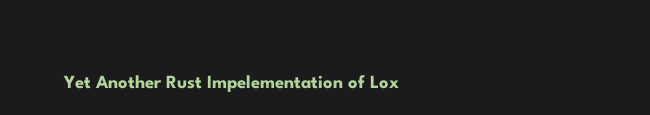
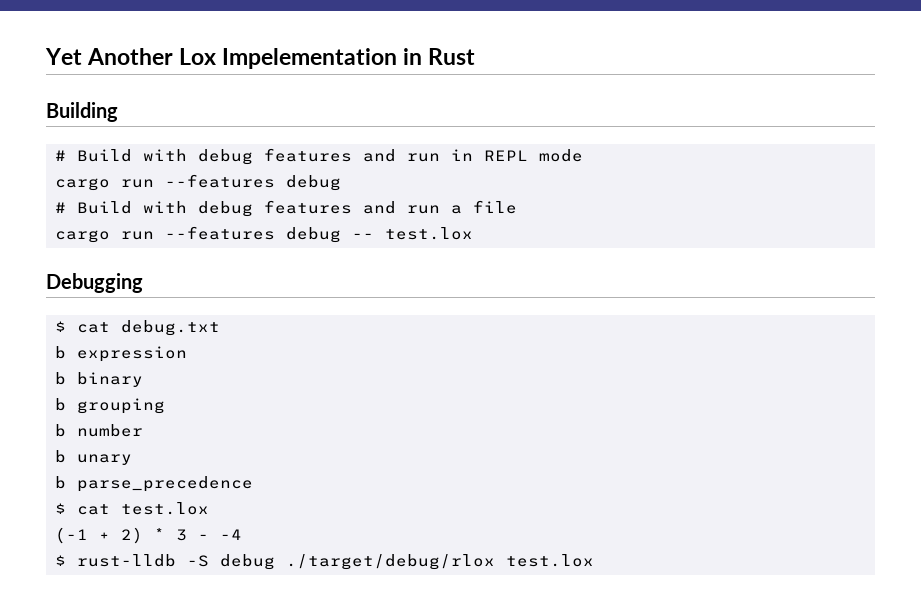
[166,75,399,92] Rust Impelementation of Lox -> [179,48,476,69] [46,102,118,122] [54,148,583,165] [54,174,341,191] [54,200,517,217] [54,226,473,243] [46,273,143,293] [54,320,220,336] [54,346,187,362] [54,372,143,387] [54,398,165,414] [54,424,143,437] [54,450,132,465] [54,476,253,492] [54,502,209,515] [54,527,242,544] [54,554,594,570] Lox Impelementation in Rust // Building // # Build with debug features and run in REPL mode // cargo run --features debug // # Build with debug features and run a file // cargo run --features debug -- test.lox // Debugging // $ cat debug.txt // b expression // b binary // b grouping // b number // b unary // b parse_precedence // $ cat test.lox // (-1 + 2) * 3 - -4 // $ rust-lldb -S debug ./target/debug/rlox test.lox

